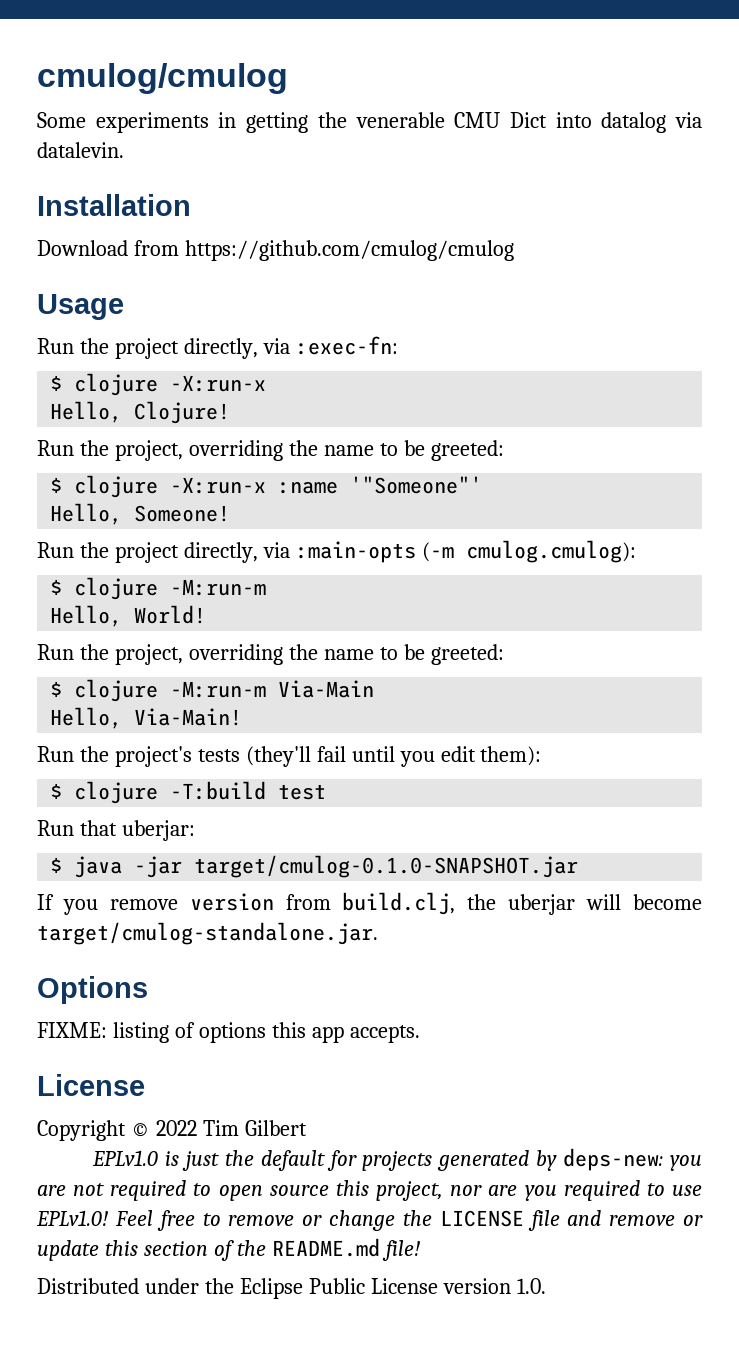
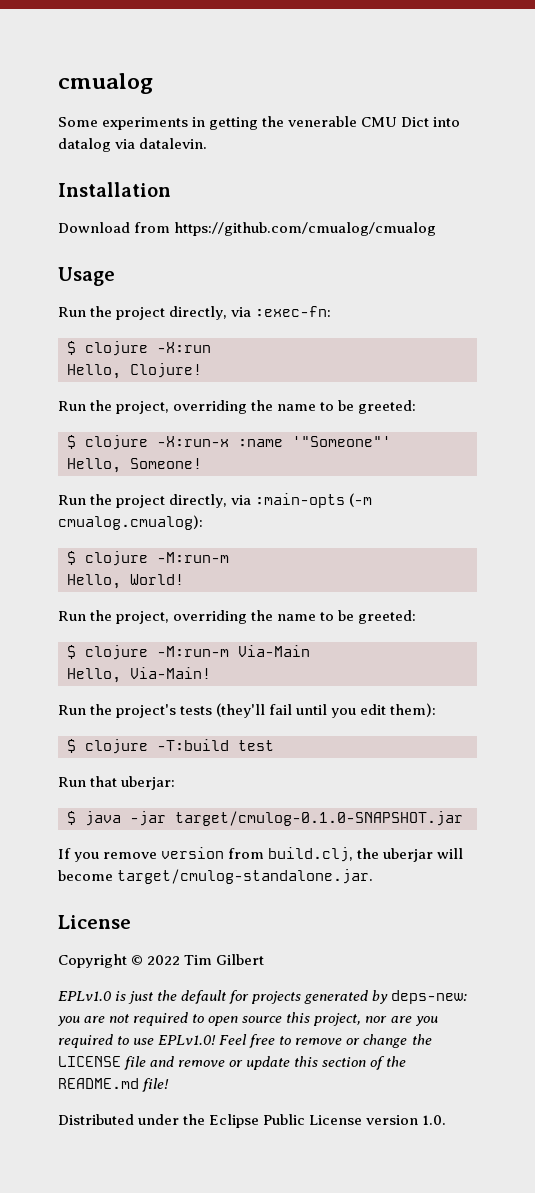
[37,63,288,94] cmulog/cmulog -> [58,73,153,94] cmualog
[184,240,514,261] https://github.com/cmulog/cmulog -> [174,222,437,236] https://github.com/cmualog/cmualog
[170,375,267,392] -X:run-x -> [157,342,211,353] -X:run
[465,540,636,563] cmulog.cmulog): -> [58,515,203,530] cmualog.cmualog):
[37,976,148,1004] [37,1022,420,1043] // Options // FIXME: listing of options this app accepts. -> (374, 876) none

